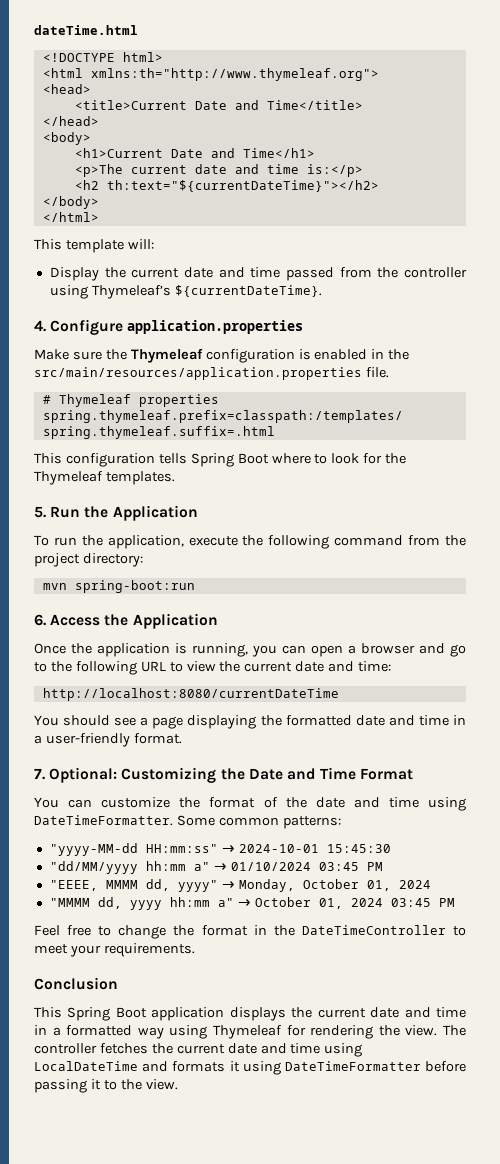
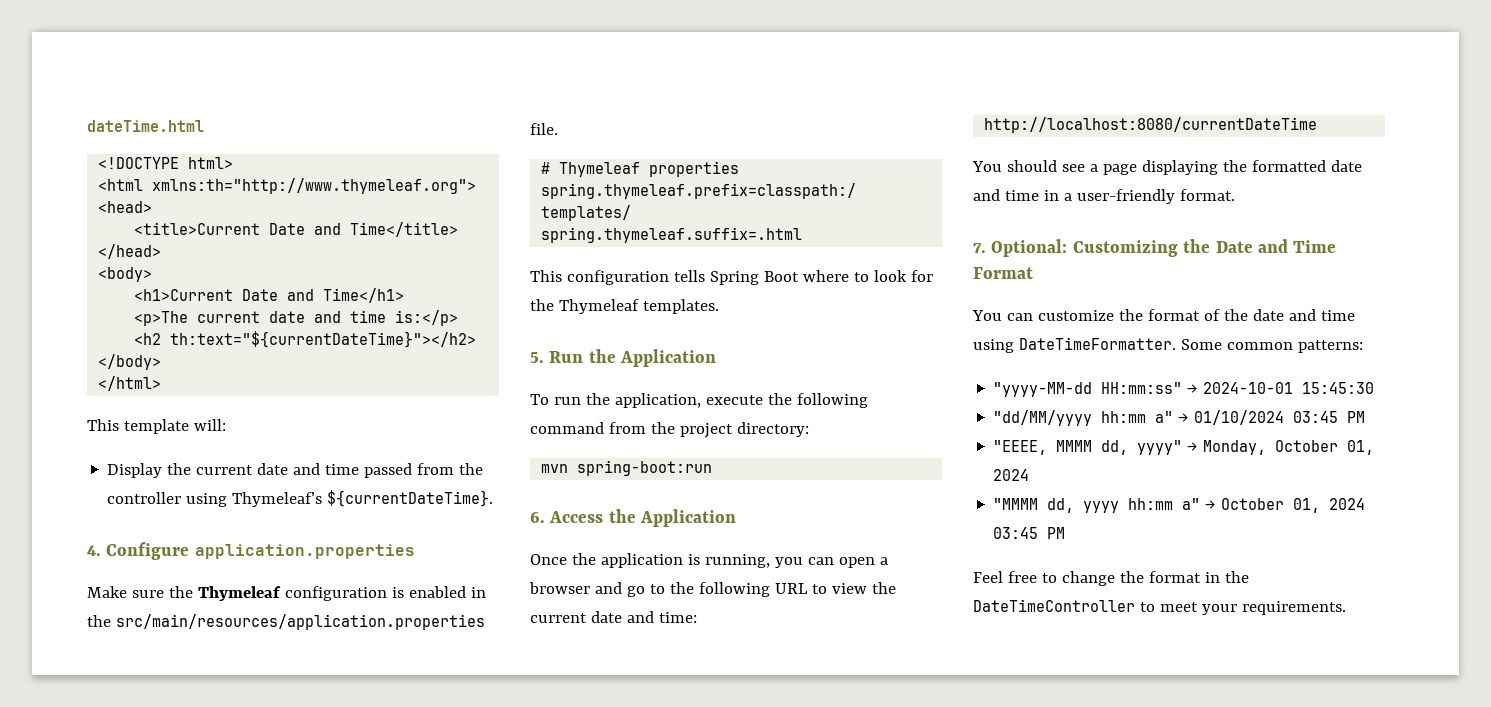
[34,977,118,990] [34,1007,467,1021] [34,1025,467,1039] [34,1043,363,1057] [34,1061,466,1075] [34,1079,178,1093] // Conclusion // This Spring Boot application displays the current date and time in a formatted way using Thymeleaf for rendering the view. The controller fetches the current date and time using LocalDateTime and formats it using DateTimeFormatter before passing it to the view. -> (1346, 608) none

